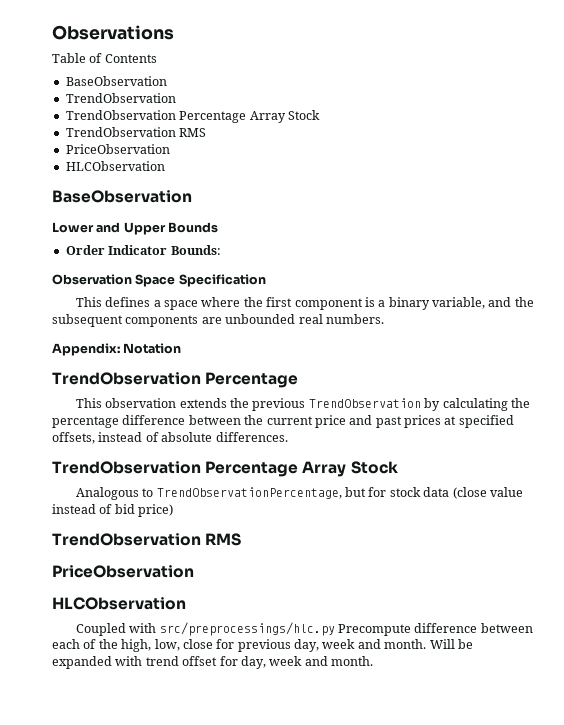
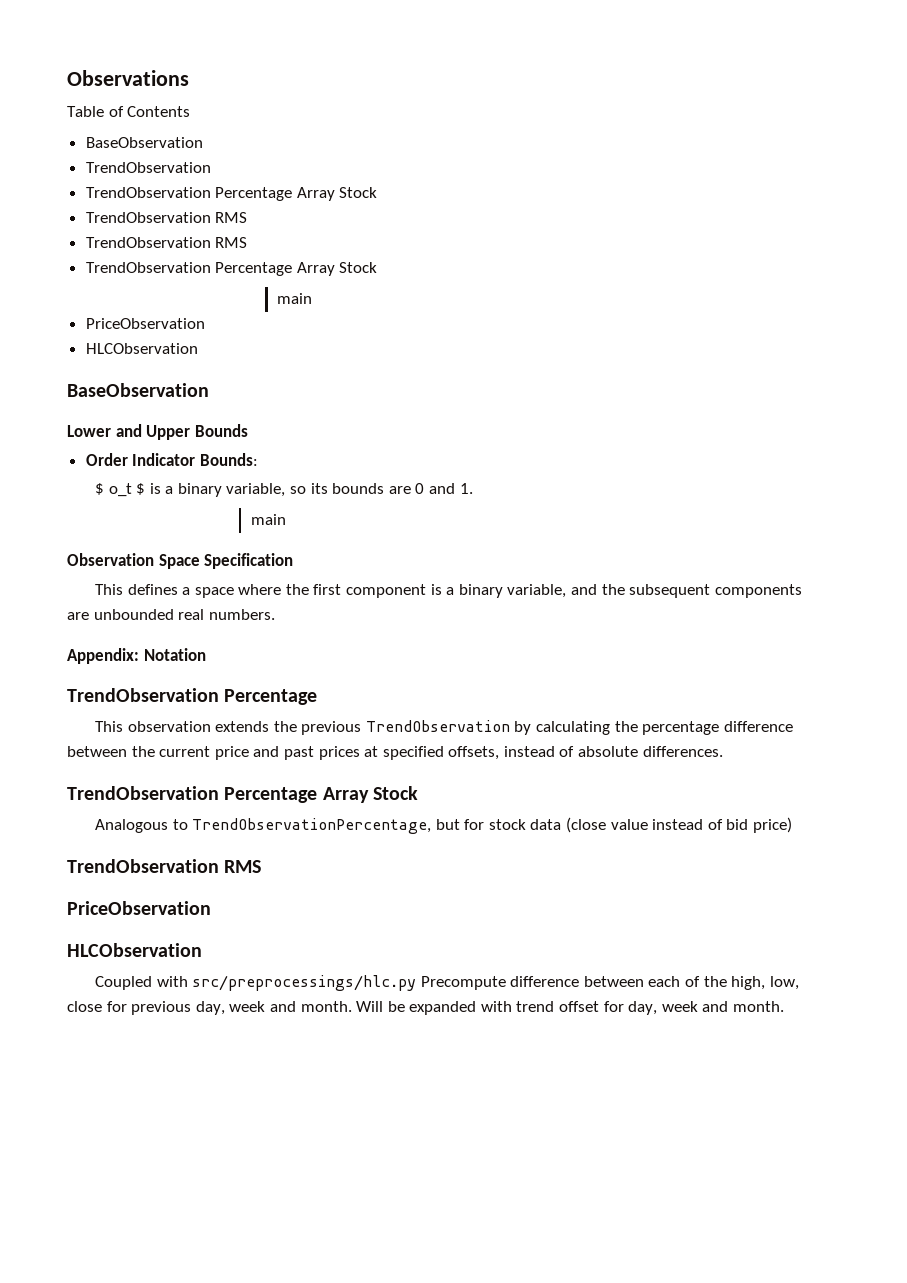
(207, 132) none -> [85,237,248,248] [85,262,378,276] [277,293,313,304] // TrendObservation RMS // TrendObservation Percentage Array Stock // main
(221, 250) none -> [94,483,473,497] [250,514,286,525] // $ o_t $ is a binary variable, so its bounds are 0 and 1. // main

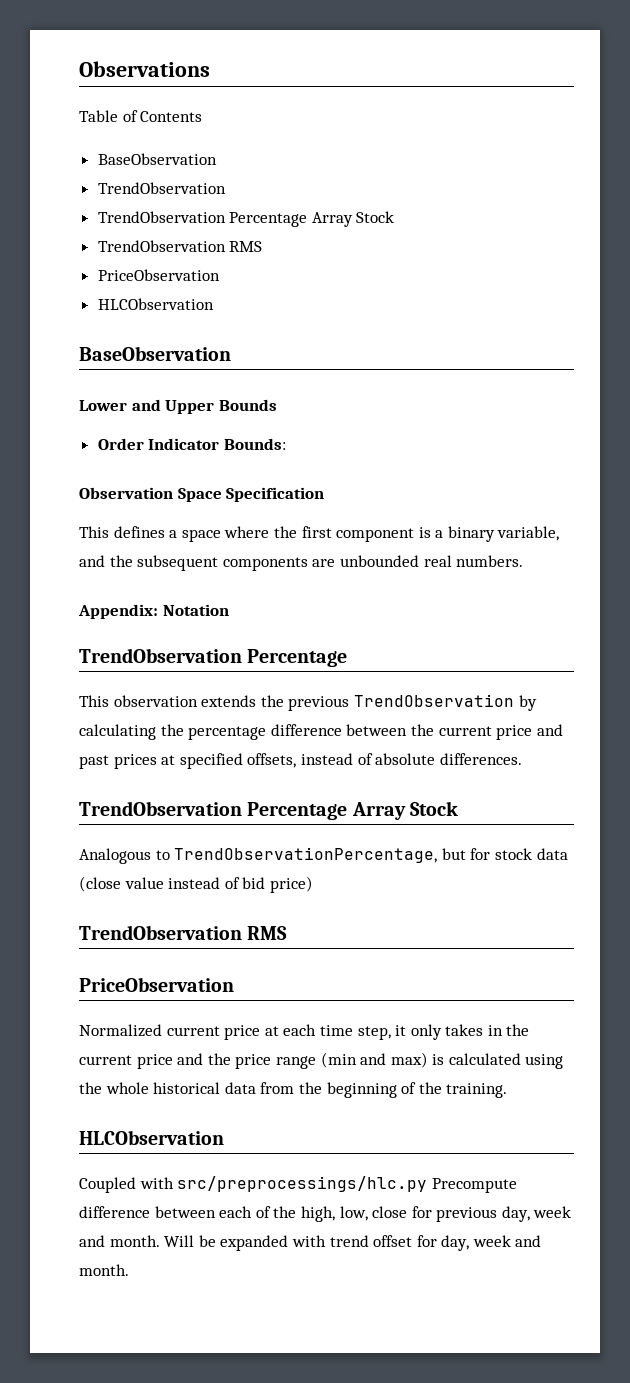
[85,237,248,248] [85,262,378,276] [277,293,313,304] // TrendObservation RMS // TrendObservation Percentage Array Stock // main -> (263, 246) none
[94,483,473,497] [250,514,286,525] // $ o_t $ is a binary variable, so its bounds are 0 and 1. // main -> (286, 444) none
(211, 908) none -> [79,1024,530,1040] [79,1052,564,1069] [79,1082,508,1098] // Normalized current price at each time step, it only takes in the current price and the price range (min and max) is calculated using the whole historical data from the beginning of the training.

